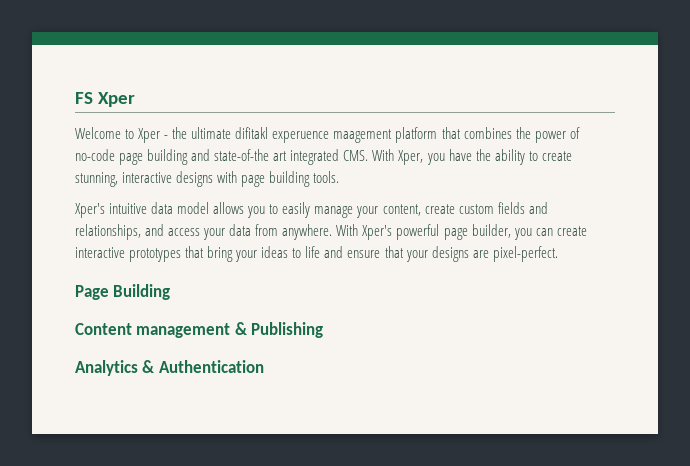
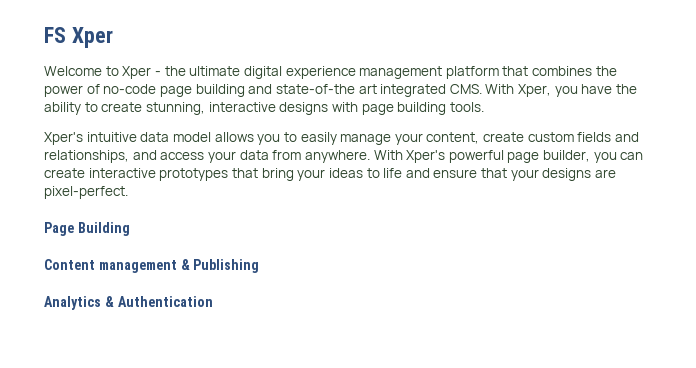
[235,127,393,143] difitakl experuence maagement -> [243,66,443,79] digital experience management

